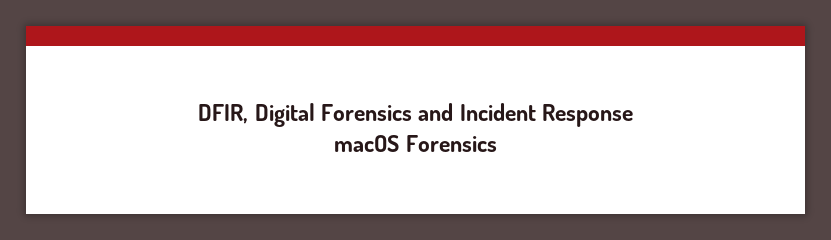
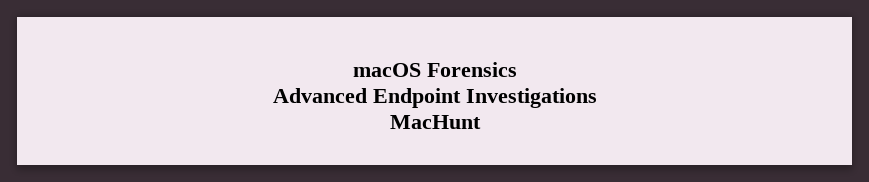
[198,103,633,127] [334,135,497,152] DFIR, Digital Forensics and Incident Response // macOS Forensics -> [352,62,517,77] [272,88,597,108] [389,115,481,129] macOS Forensics // Advanced Endpoint Investigations // MacHunt

